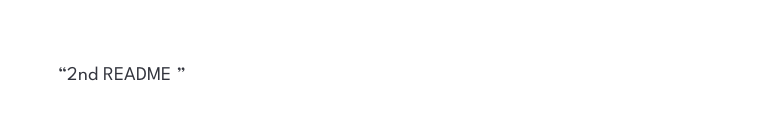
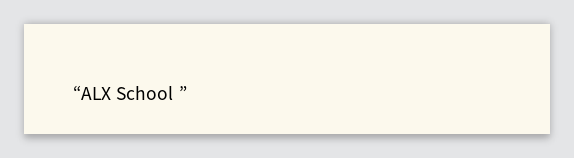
[58,66,172,81] “2nd README -> [73,85,174,100] “ALX School

